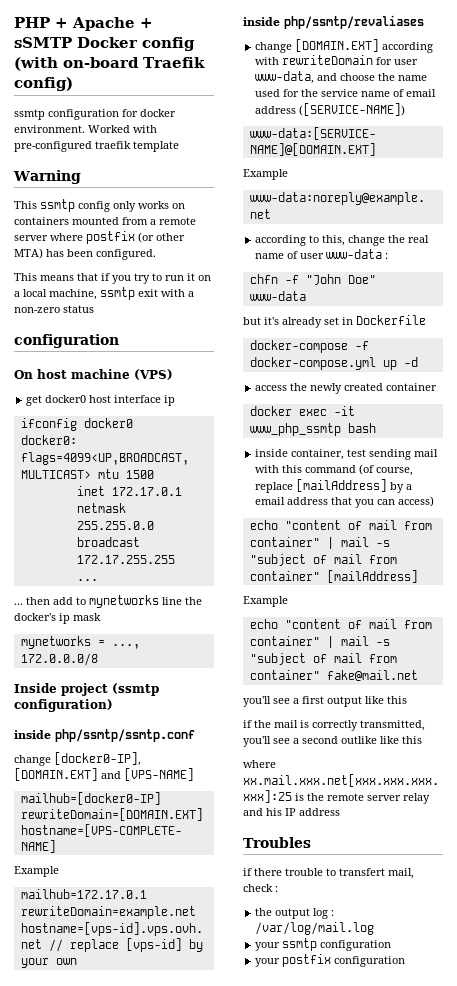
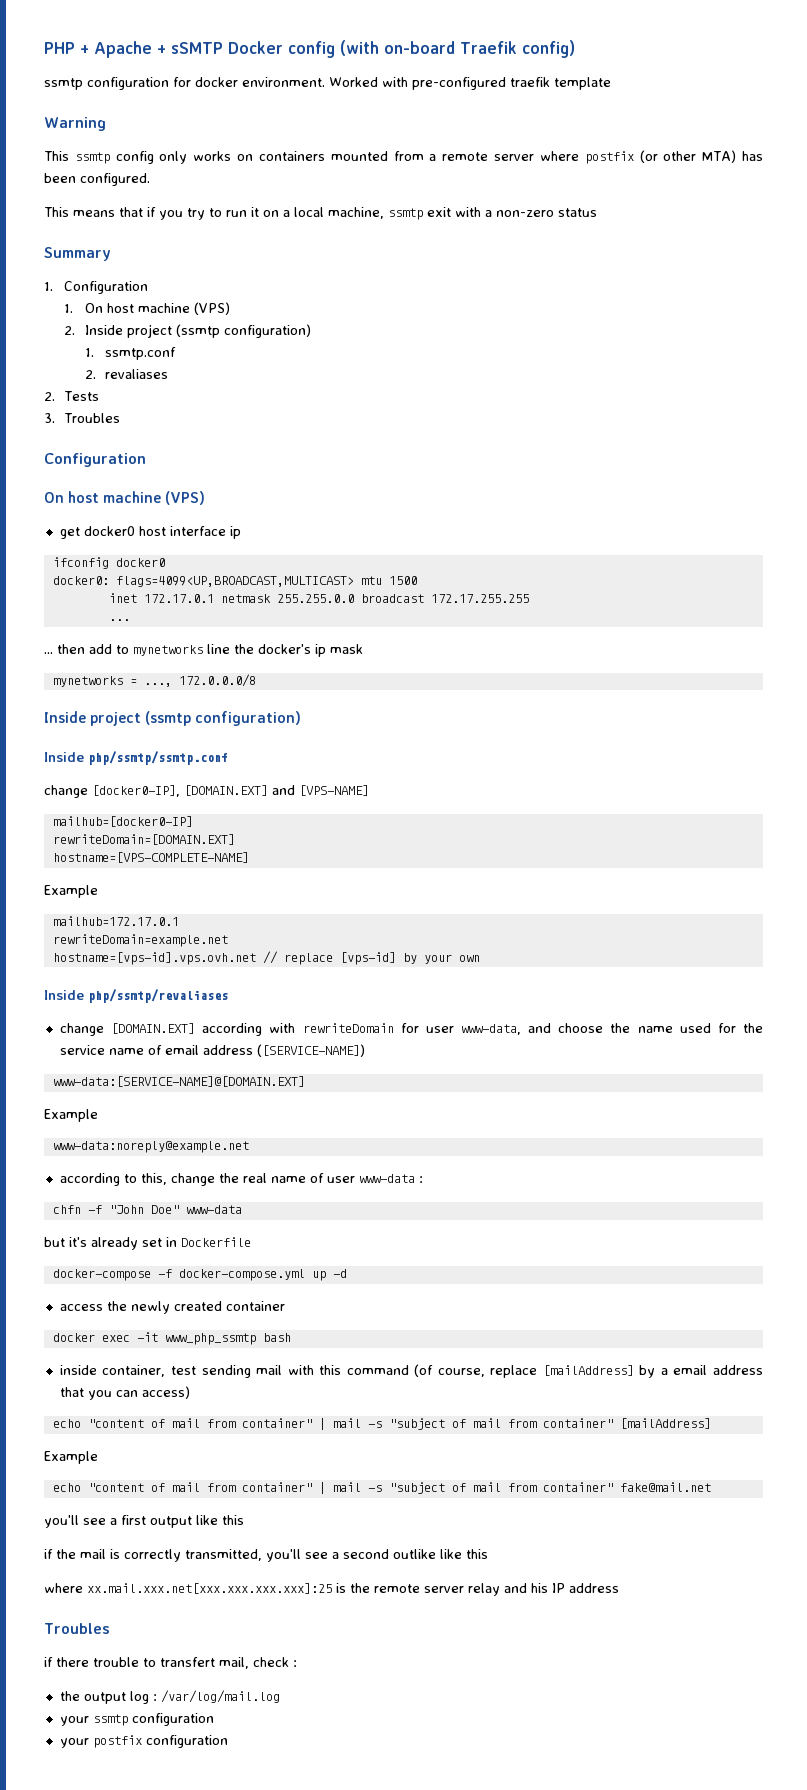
[14,334,119,348] configuration -> [44,247,111,261] [44,281,149,294] [64,302,230,315] [64,324,311,338] [84,347,177,360] [84,369,169,379] [44,391,100,401] [44,413,121,423] [44,453,146,467] Summary // 1. Configuration // 1. On host machine (VPS) // 2. Inside project (ssmtp configuration) // 1. ssmtp.conf // 2. revaliases // 2. Tests // 3. Troubles // Configuration
[14,730,51,739] inside -> [44,752,84,762] Inside
[243,17,280,26] inside -> [44,990,84,1000] Inside

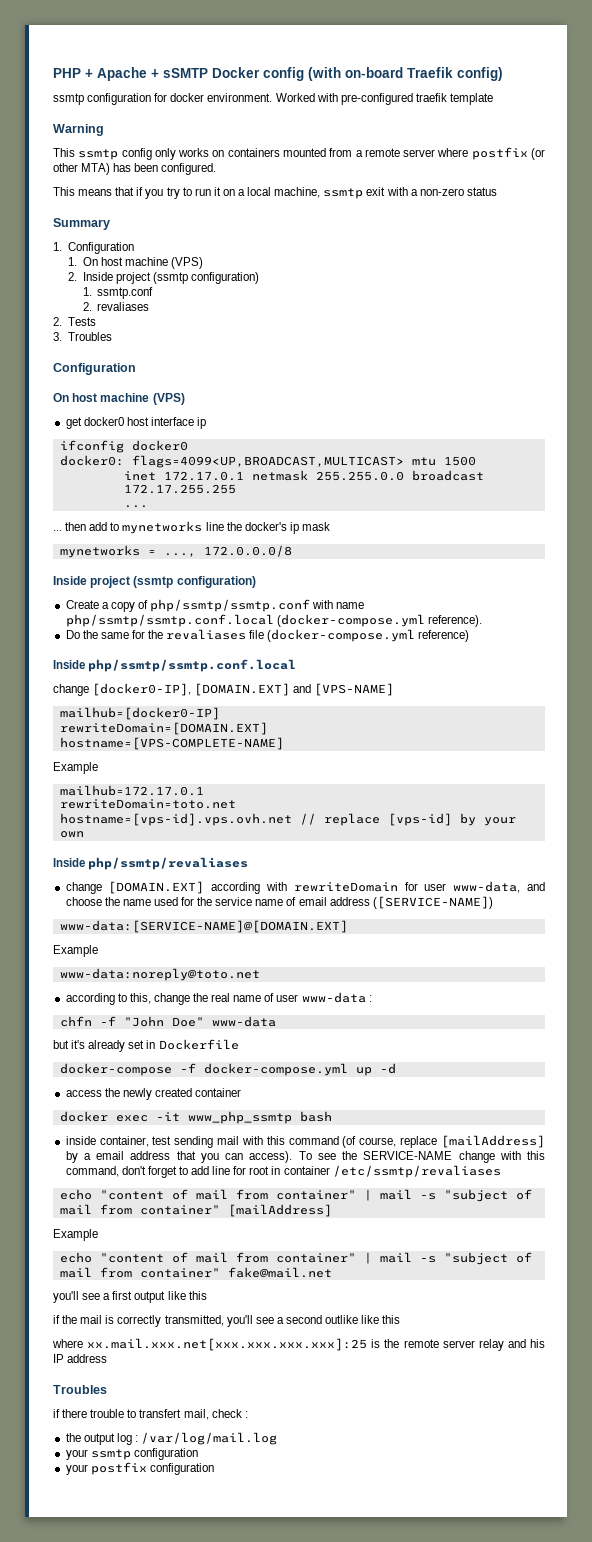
[44,751,228,765] // Inside php/ssmtp/ssmtp.conf -> [65,599,365,612] [65,614,482,627] [65,629,470,642] [53,659,297,672] // Create a copy of php/ssmtp/ssmtp.conf with name php/ssmtp/ssmtp.conf.local (docker-compose.yml reference). // Do the same for the revaliases file (docker-compose.yml reference) // Inside php/ssmtp/ssmtp.conf.local
[52,934,228,947] rewriteDomain=example.net -> [59,799,236,809] rewriteDomain=toto.net
[52,1141,249,1153] www-data:noreply@example.net -> [59,968,260,981] www-data:noreply@toto.net
[141,1386,190,1399] access) -> [249,1151,545,1163] [65,1165,501,1178] access). To see the SERVICE-NAME change with this command, don't forget to add line for root in container /etc/ssmtp/revaliases

